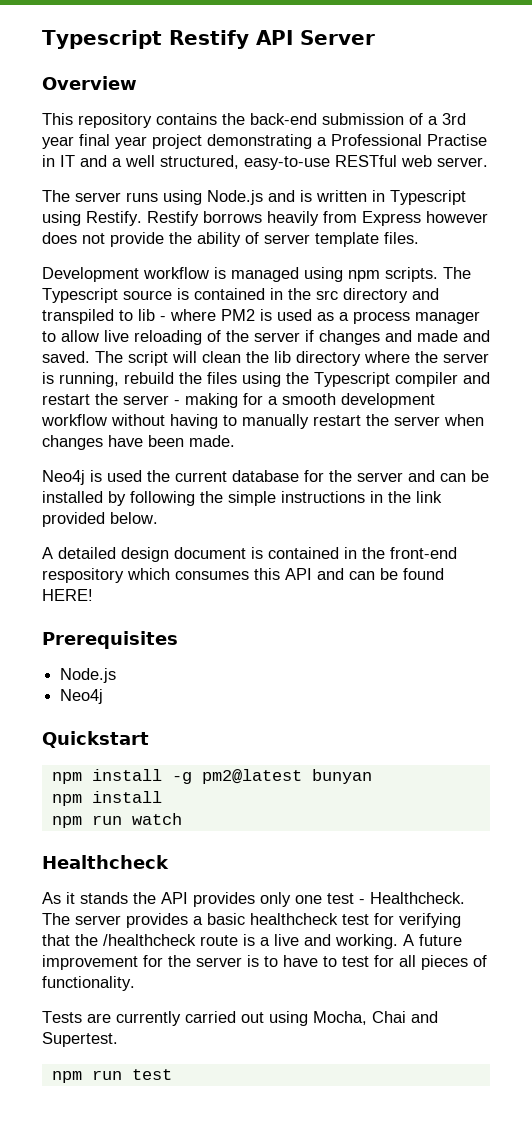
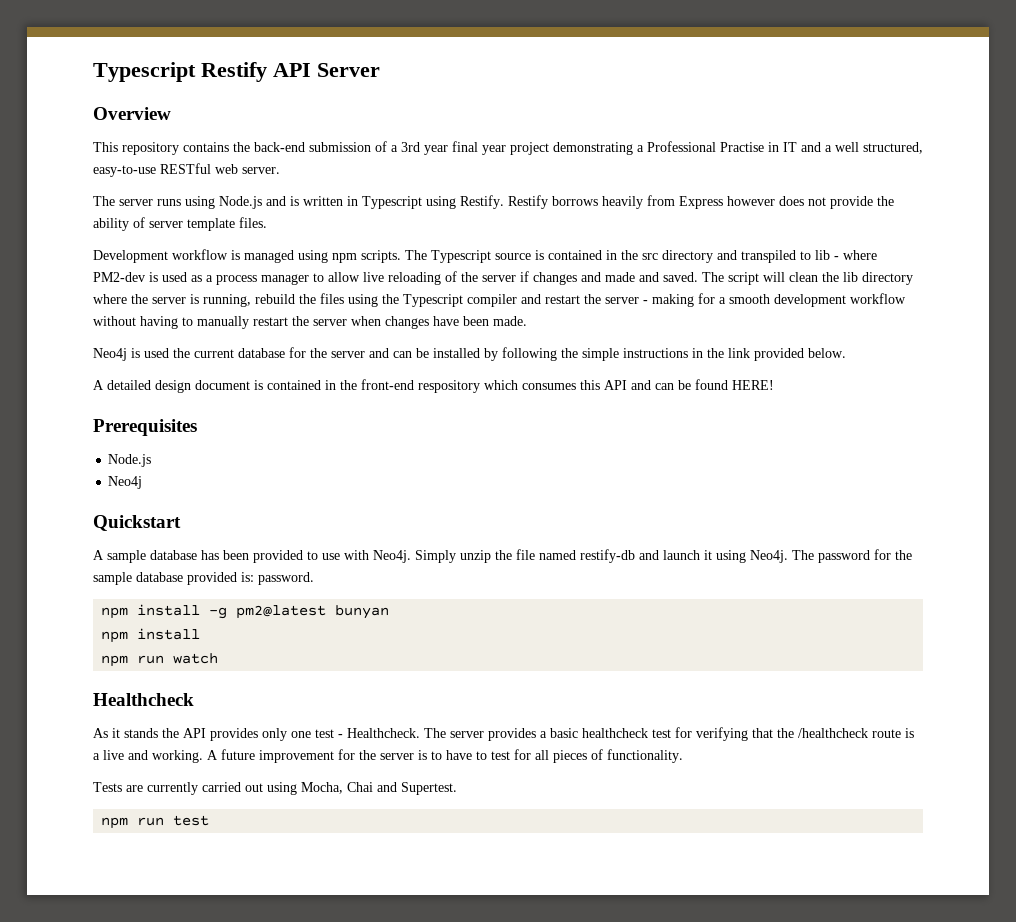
[221,309,255,321] PM2 -> [93,272,145,282] PM2-dev
(149, 739) none -> [93,549,912,563] [93,572,314,585] // A sample database has been provided to use with Neo4j. Simply unzip the file named restify-db and launch it using Neo4j. The password for the sample database provided is: password.

